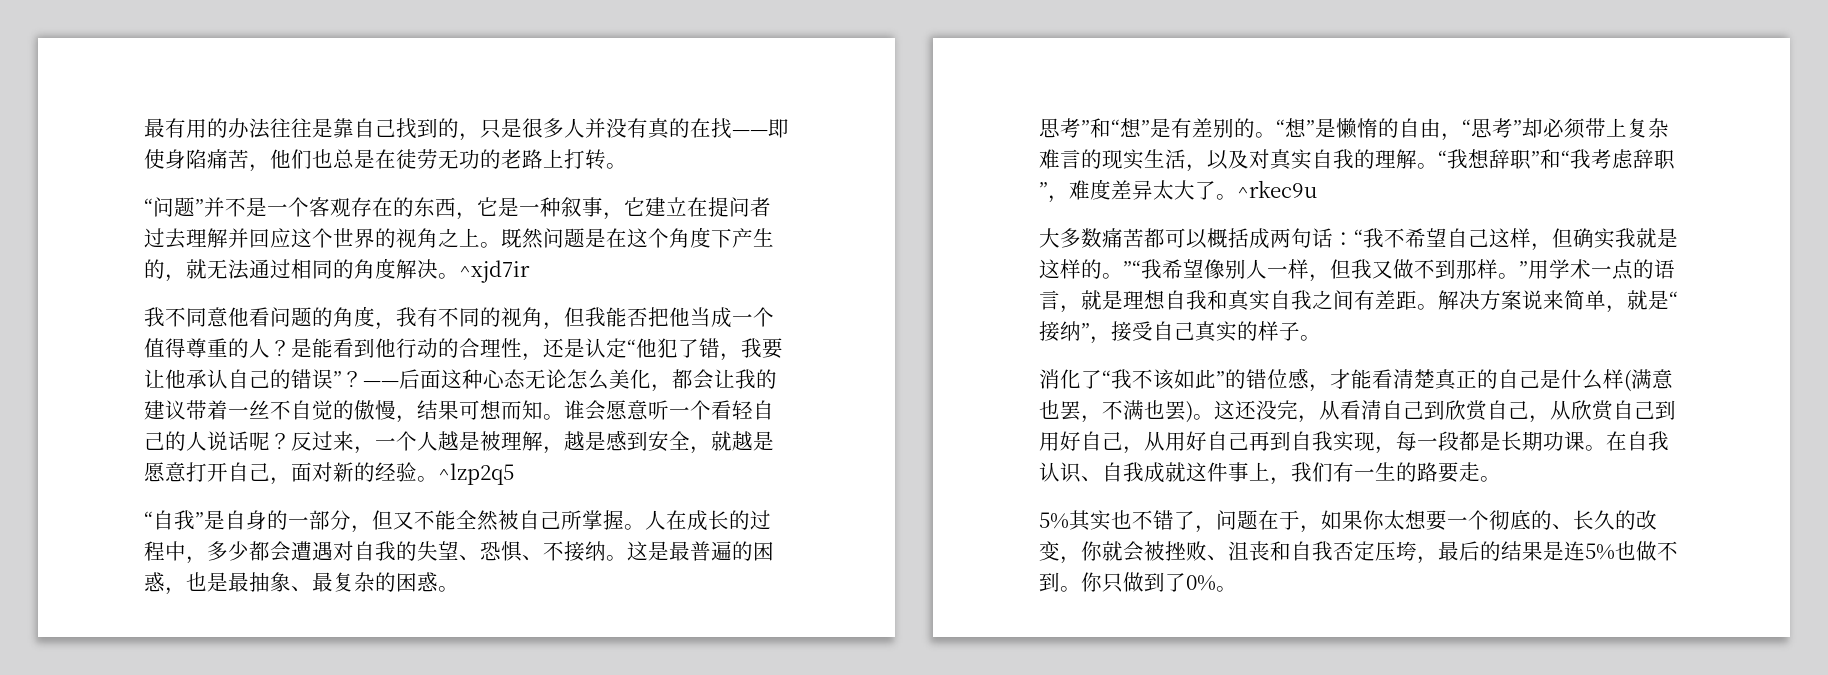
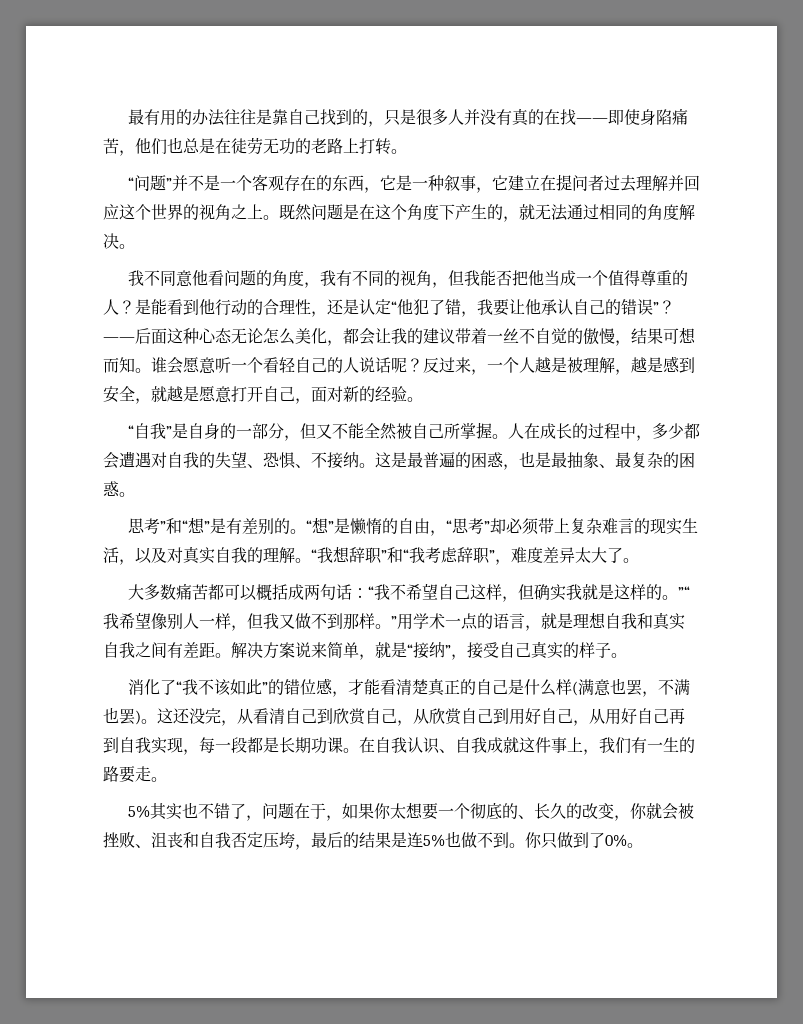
[459,260,530,283] ^xjd7ir -> (135, 246) none
[438,463,514,485] ^lzp2q5 -> (423, 399) none
[1237,180,1317,198] ^rkec9u -> (639, 560) none

